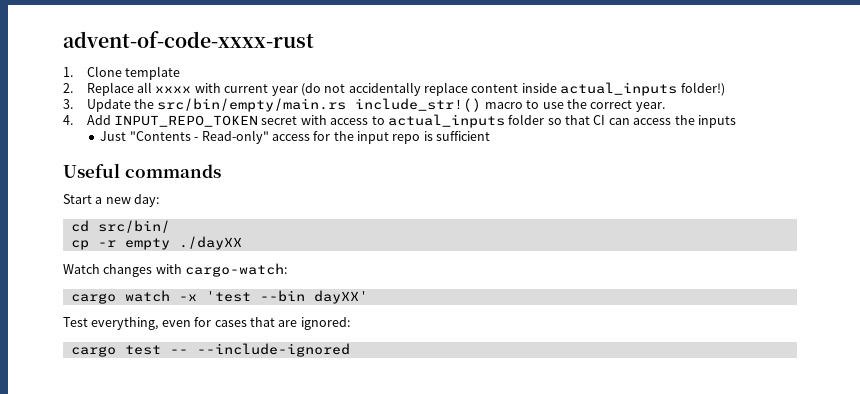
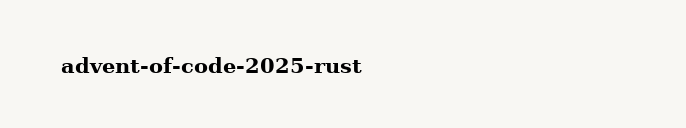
[63,31,314,48] [63,66,181,80] [63,82,725,96] [63,98,665,112] [63,114,736,128] [100,130,491,144] [63,163,221,178] [63,194,160,207] [70,220,170,233] [70,236,242,250] [63,263,288,277] [70,290,368,304] [63,317,350,330] [70,343,350,357] advent-of-code-xxxx-rust // 1. Clone template // 2. Replace all xxxx with current year (do not accidentally replace content inside actual_inputs folder!) // 3. Update the src/bin/empty/main.rs include_str!() macro to use the correct year. // 4. Add INPUT_REPO_TOKEN secret with access to actual_inputs folder so that CI can access the inputs // Just "Contents - Read-only" access for the input repo is sufficient // Useful commands // Start a new day: // cd src/bin/ // cp -r empty ./dayXX // Watch changes with cargo-watch: // cargo watch -x 'test --bin dayXX' // Test everything, even for cases that are ignored: // cargo test -- --include-ignored -> [61,57,362,73] advent-of-code-2025-rust

